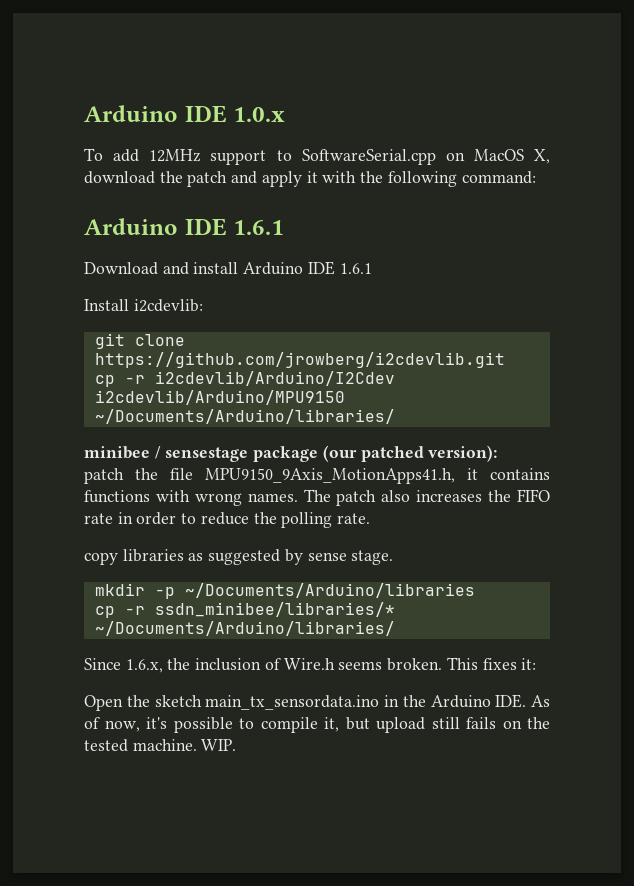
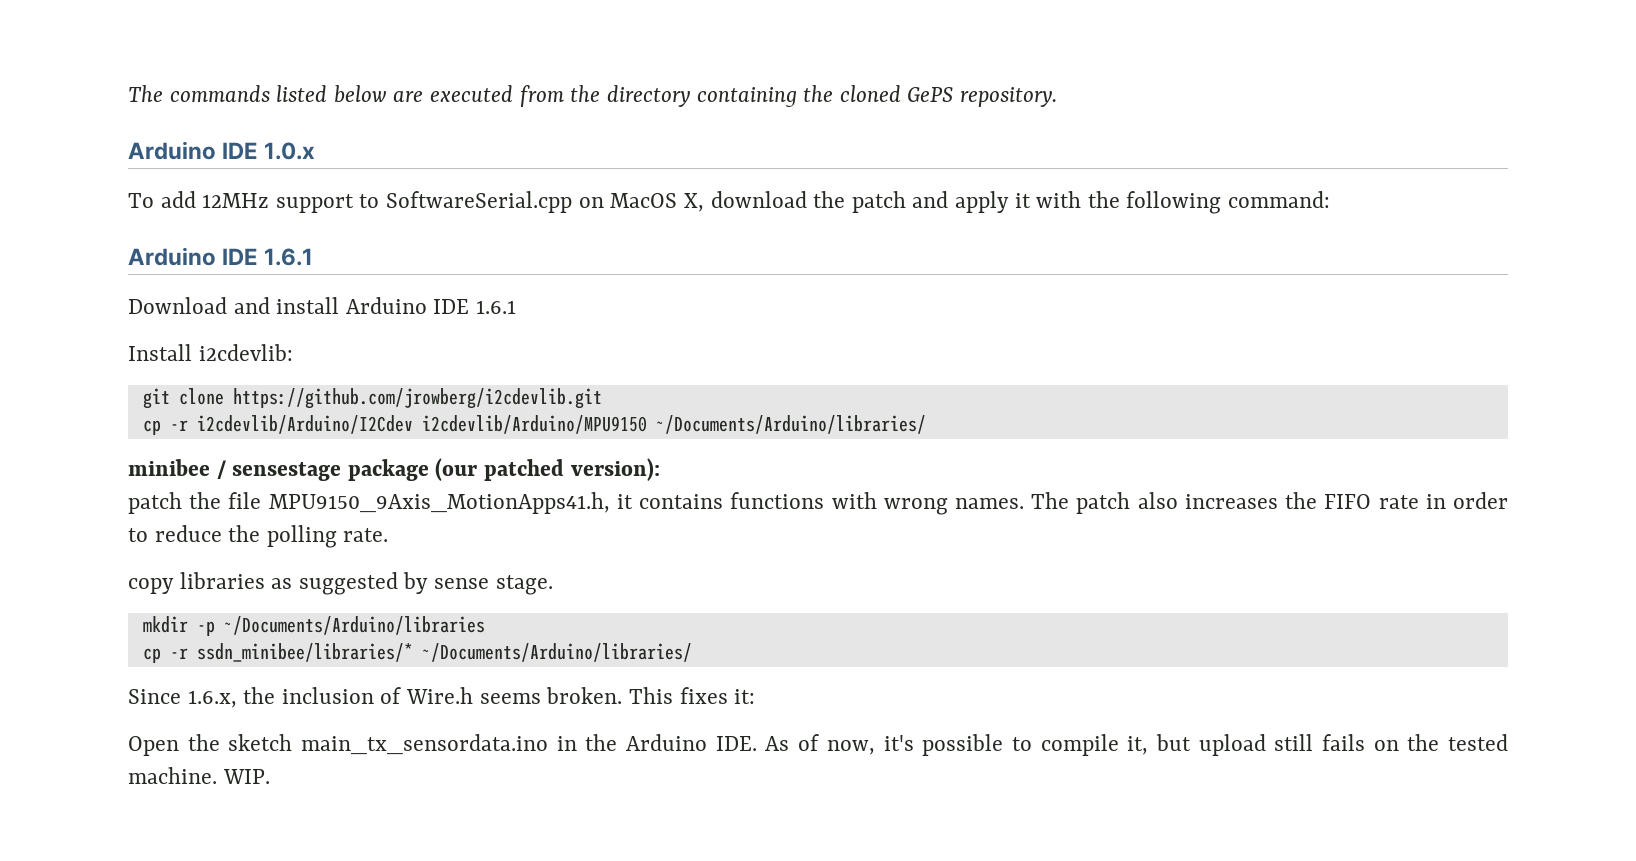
(84, 113) none -> [128,85,1057,107] The commands listed below are executed from the directory containing the cloned GePS repository. //

